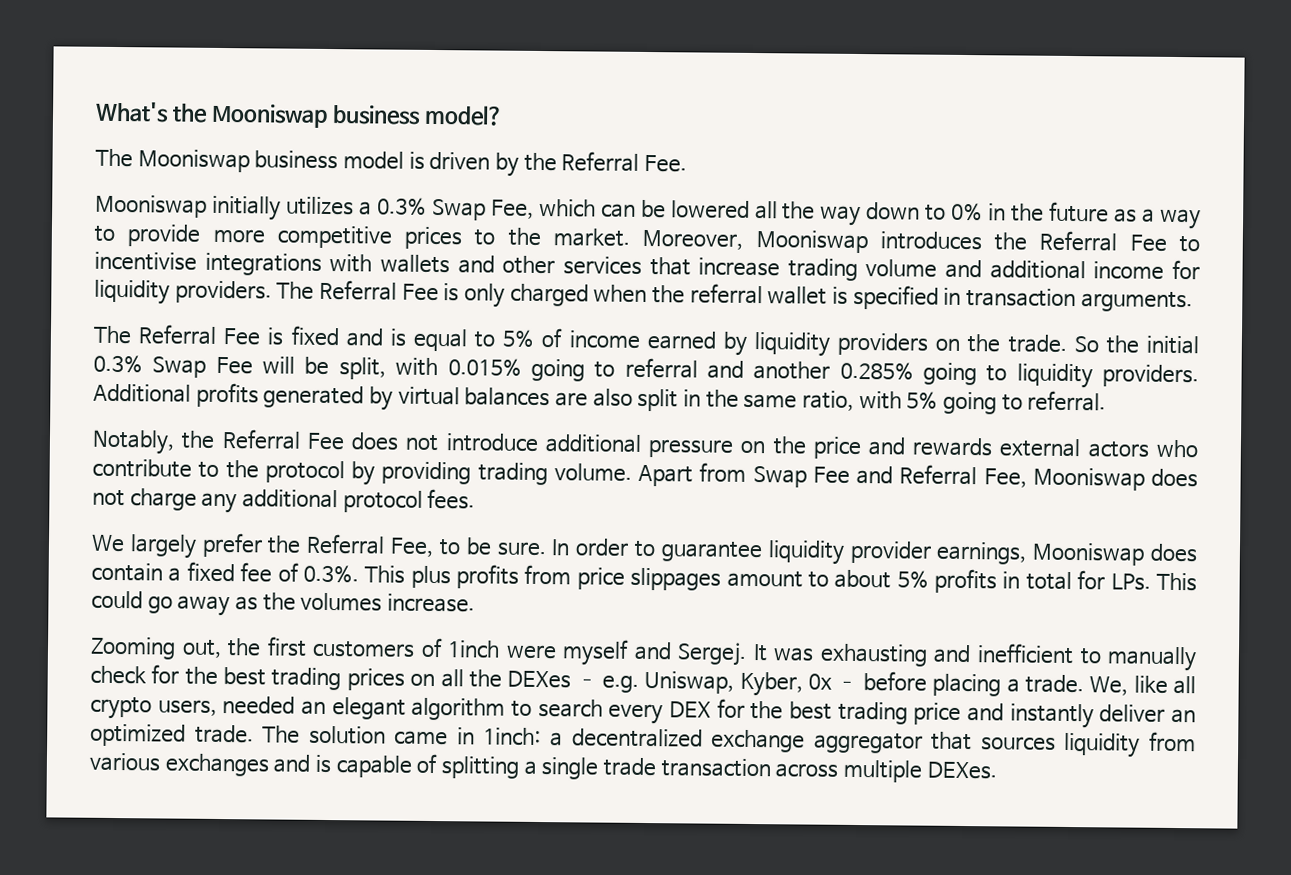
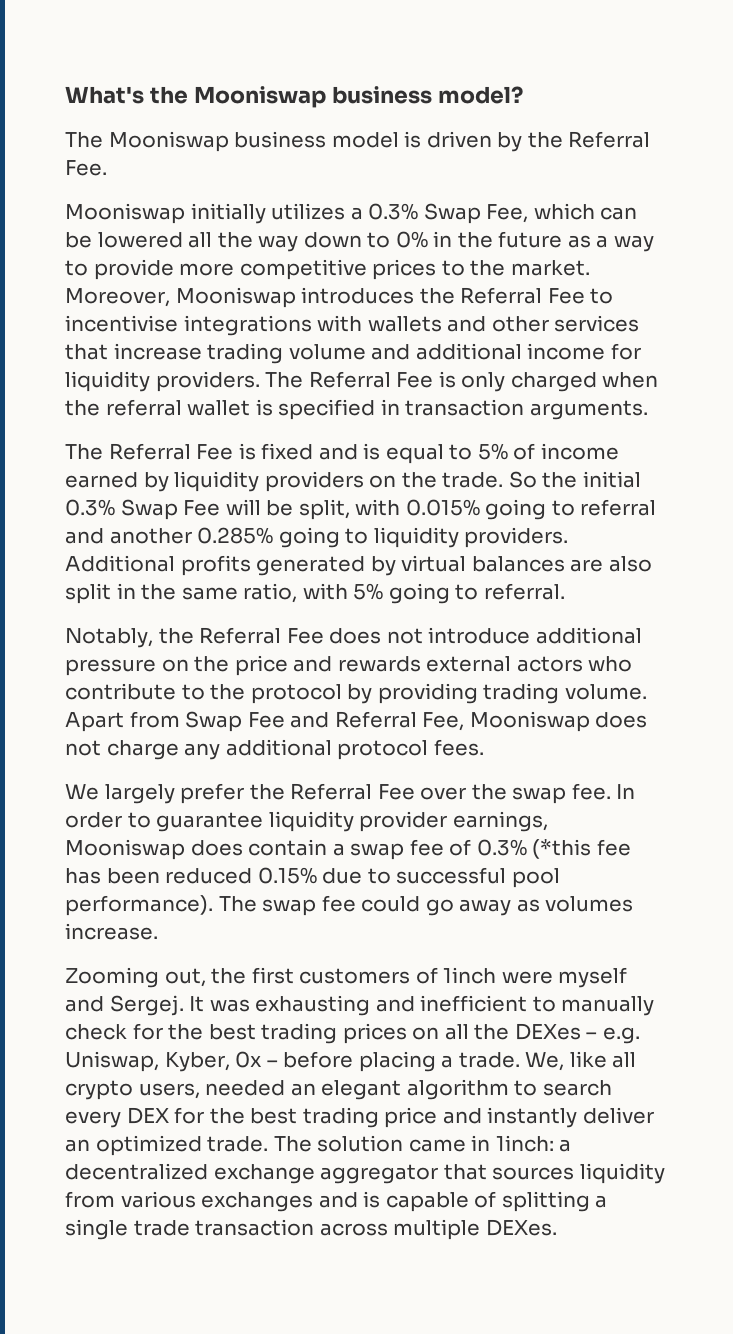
[390,537,547,558] Fee, to be sure. -> [377,783,611,804] Fee over the swap fee.
[186,561,235,583] fixed -> [350,843,405,860] swap
[302,564,1197,594] 0.3%. This plus profits from price slippages amount to about 5% profits in total for LPs. This -> [476,839,631,859] [65,867,560,888] [65,895,356,916] 0.3% (*this fee has been reduced 0.15% due to successful pool performance). The swap fee
[262,592,296,611] the -> (540, 905) none

